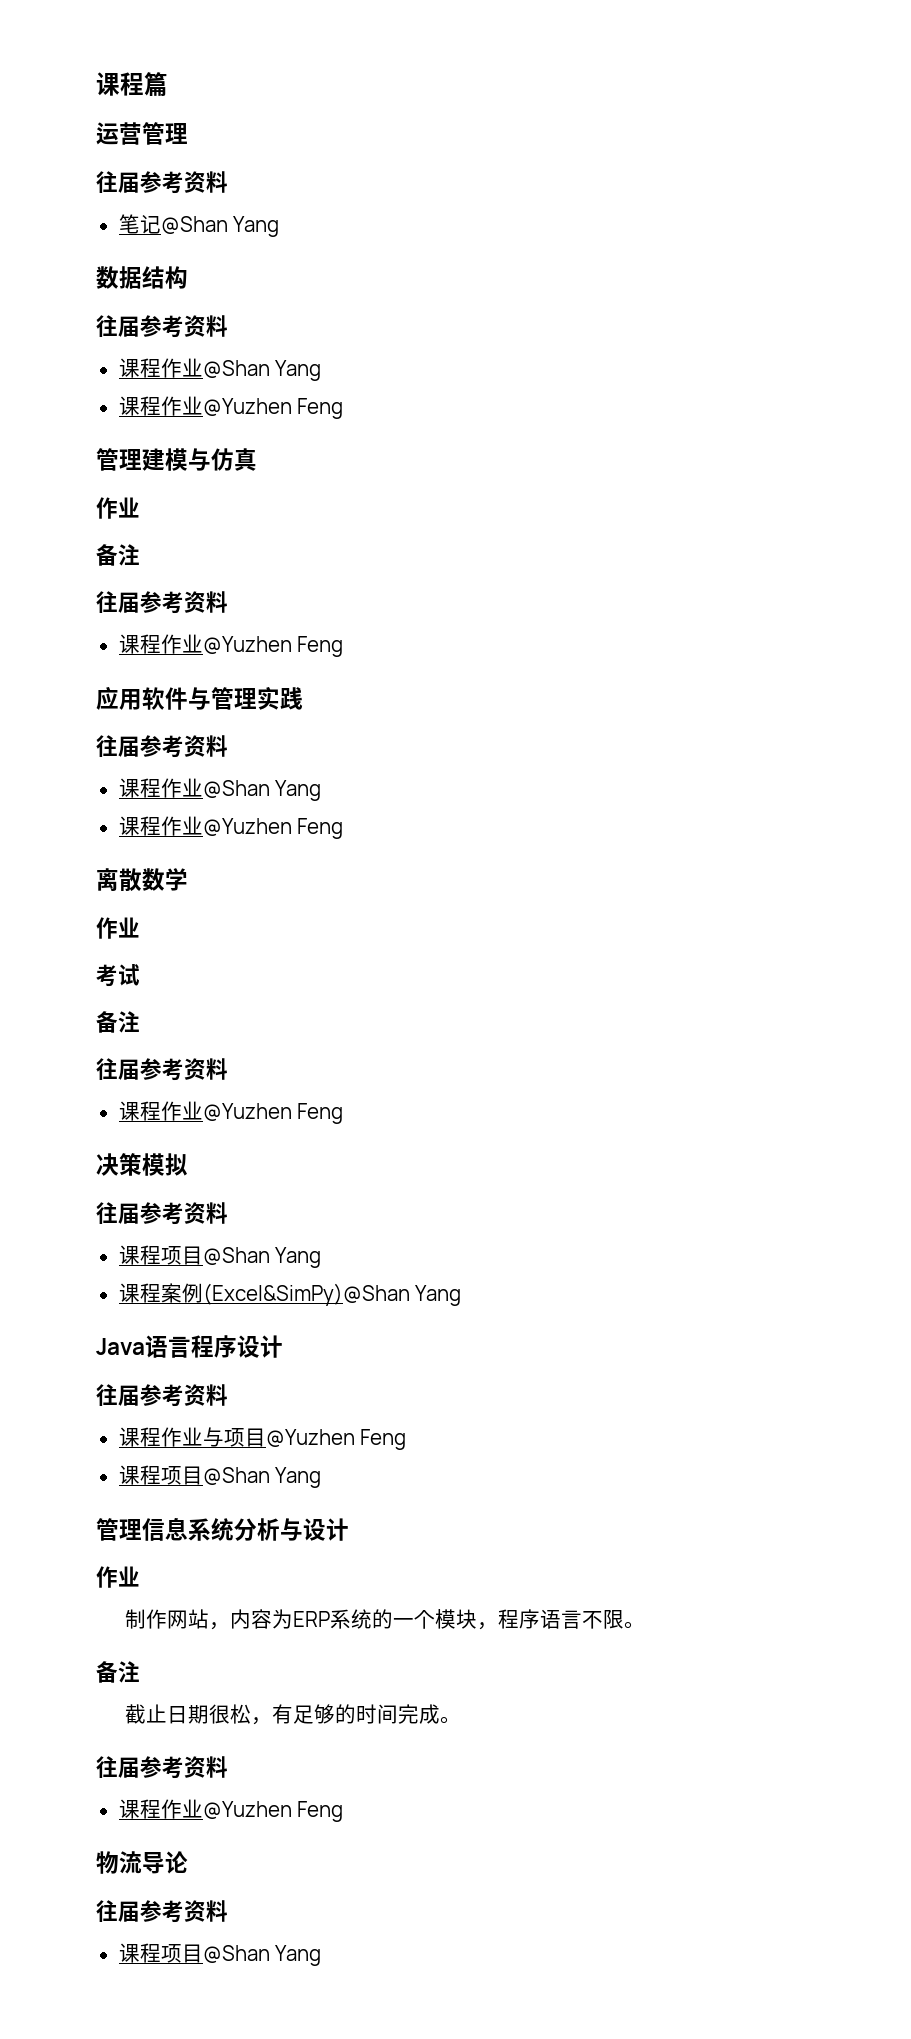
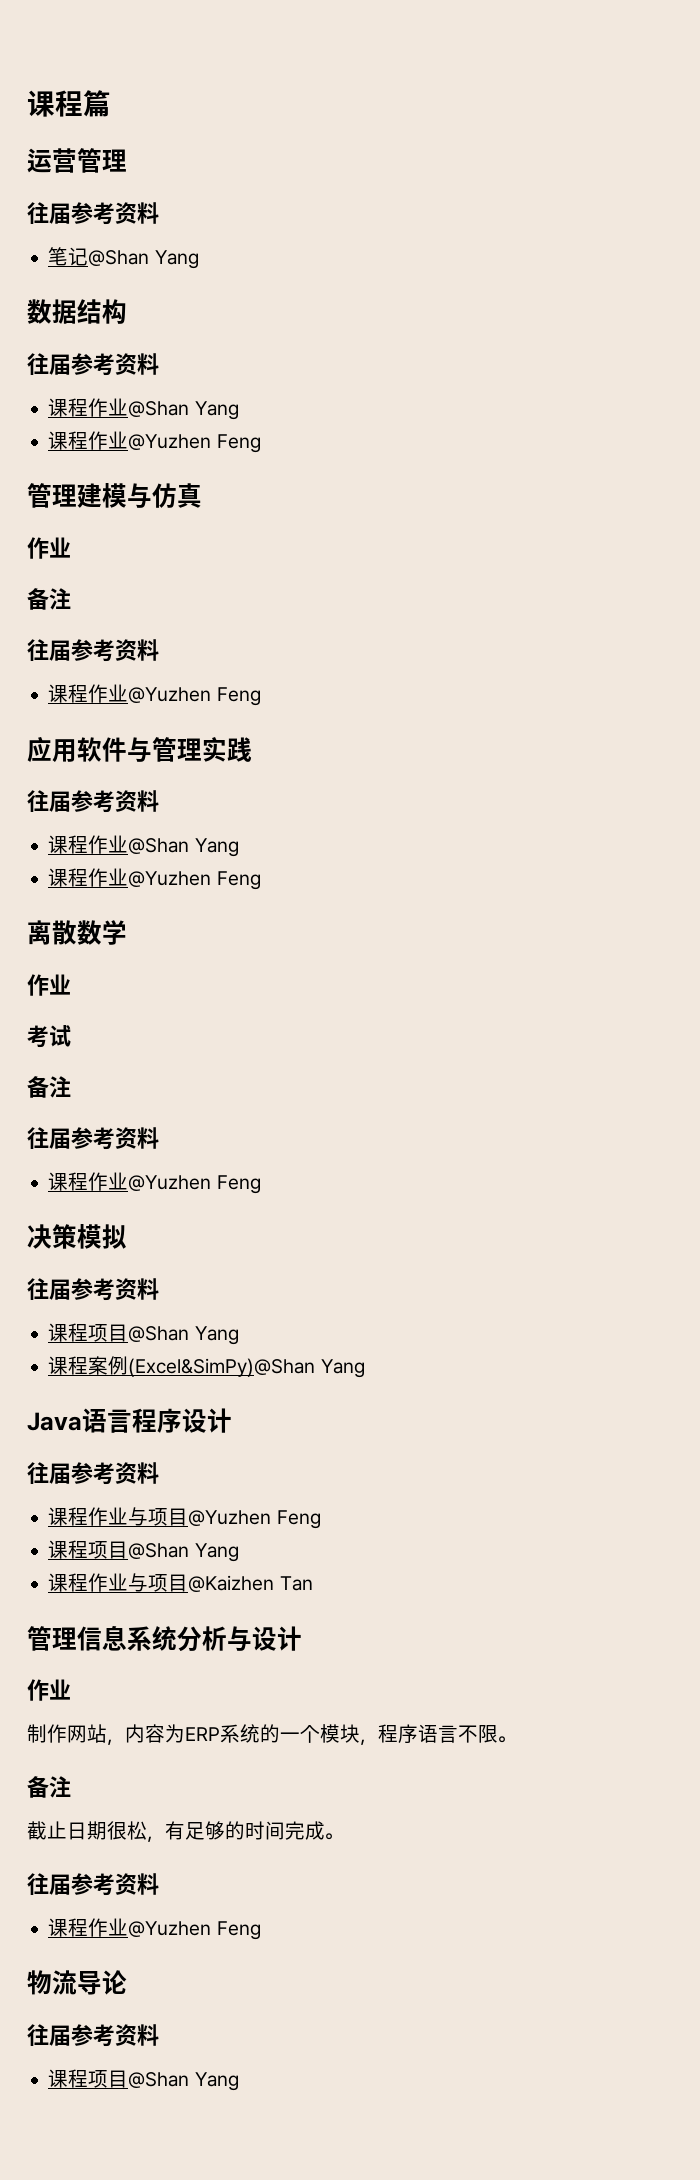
(322, 1477) none -> [48,1573,313,1592] // 课程作业与项目@Kaizhen Tan

